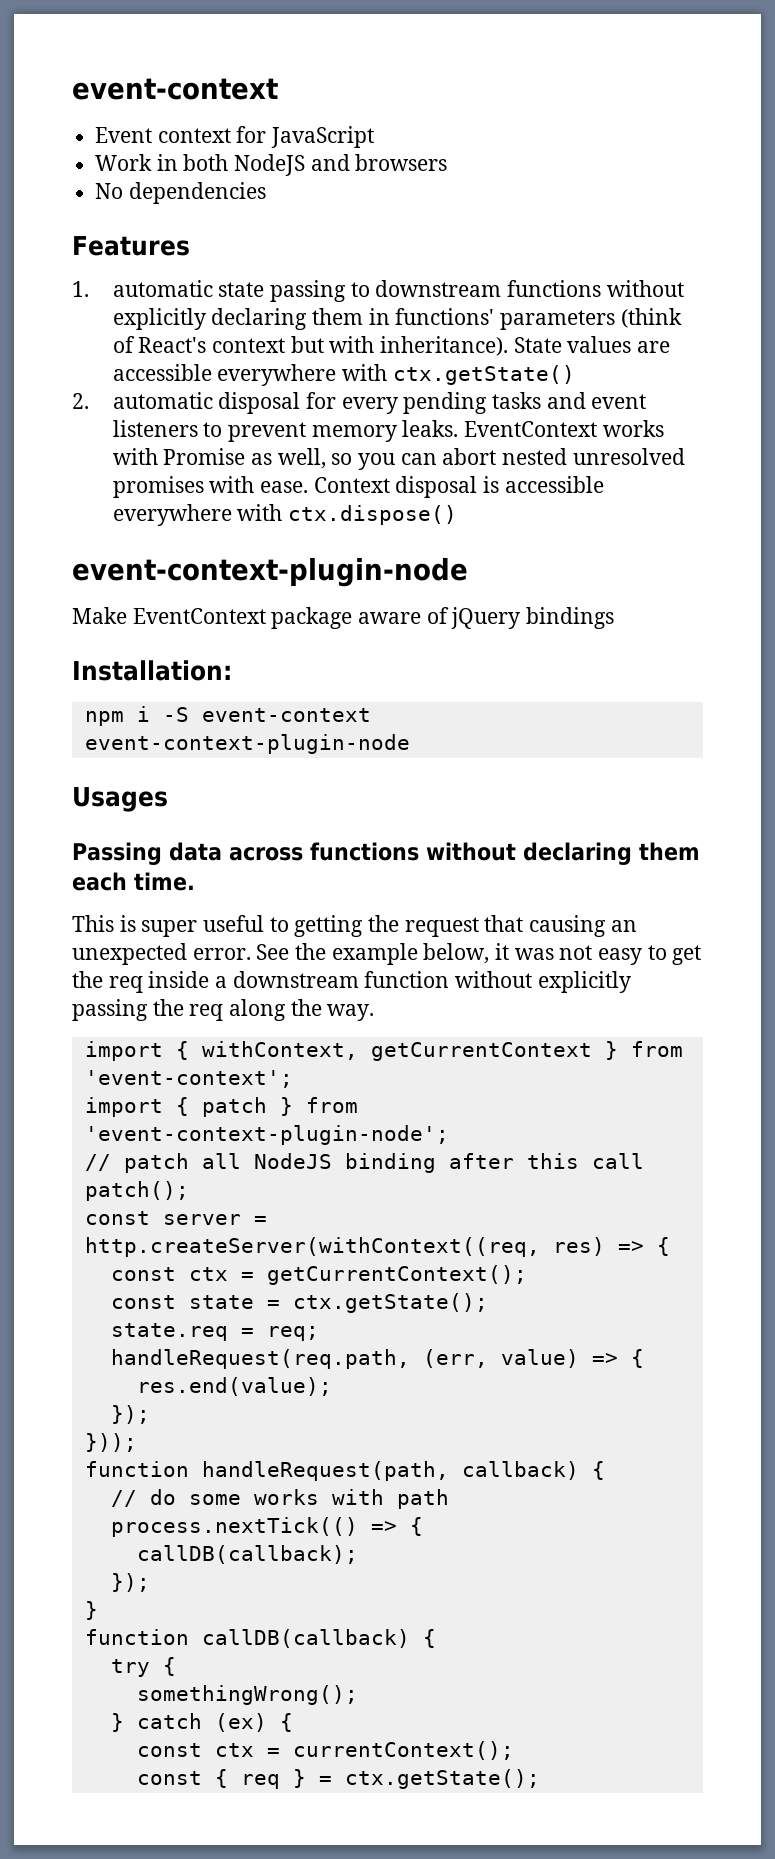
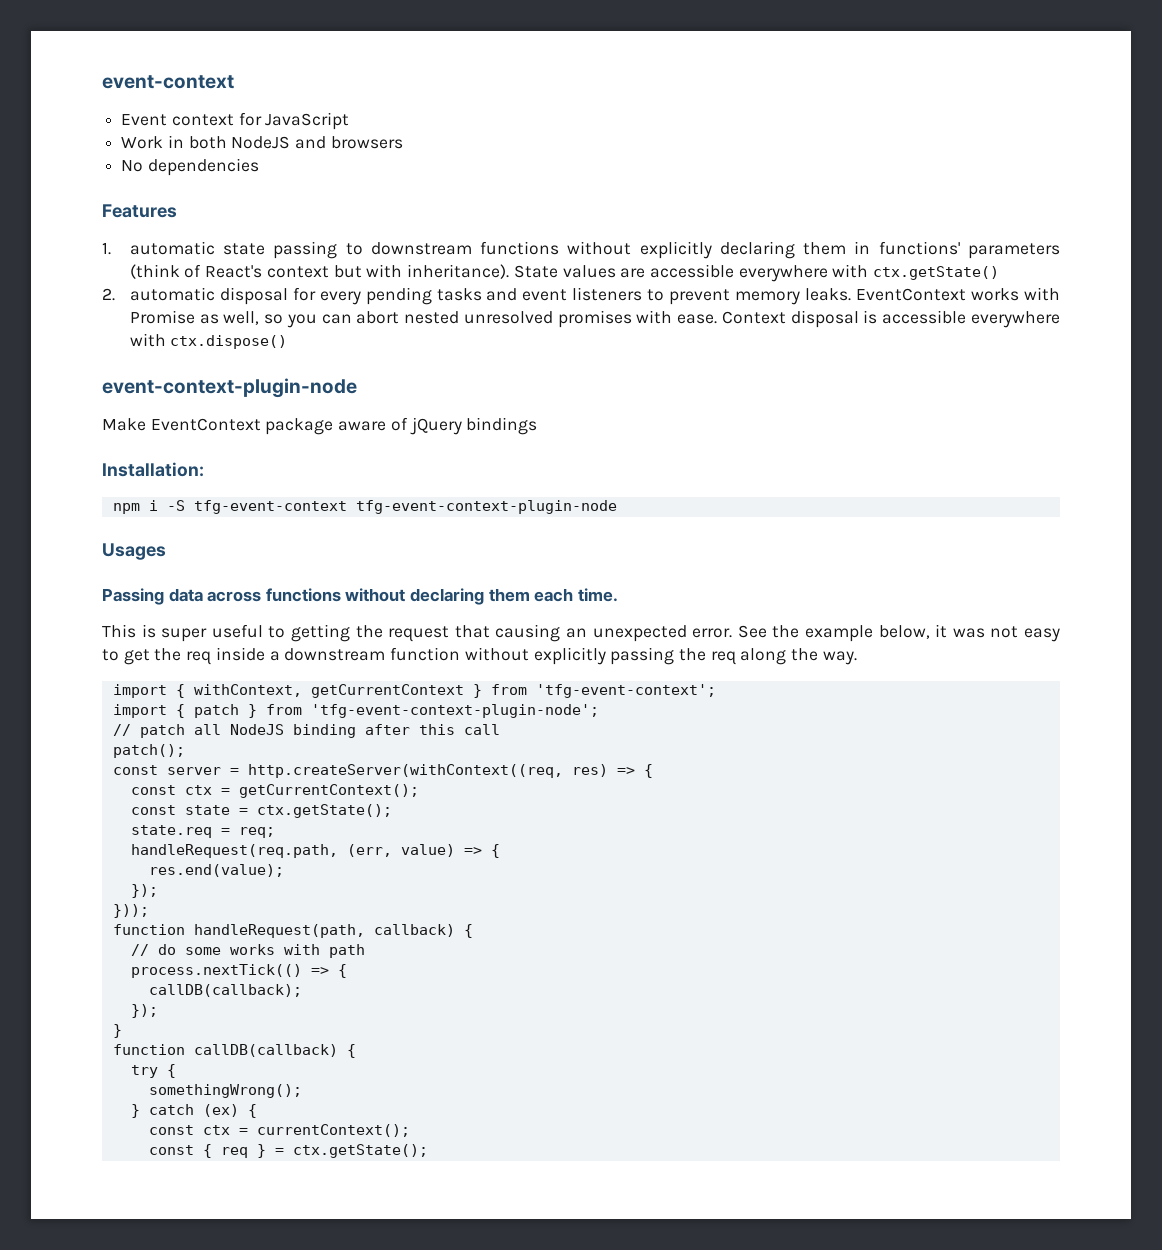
[201,708,371,722] [84,734,410,754] event-context event-context-plugin-node -> [193,500,617,514] tfg-event-context tfg-event-context-plugin-node
[84,1070,293,1088] 'event-context'; -> [535,684,716,698] 'tfg-event-context';
[84,1125,449,1145] 'event-context-plugin-node'; -> [310,704,599,718] 'tfg-event-context-plugin-node';

